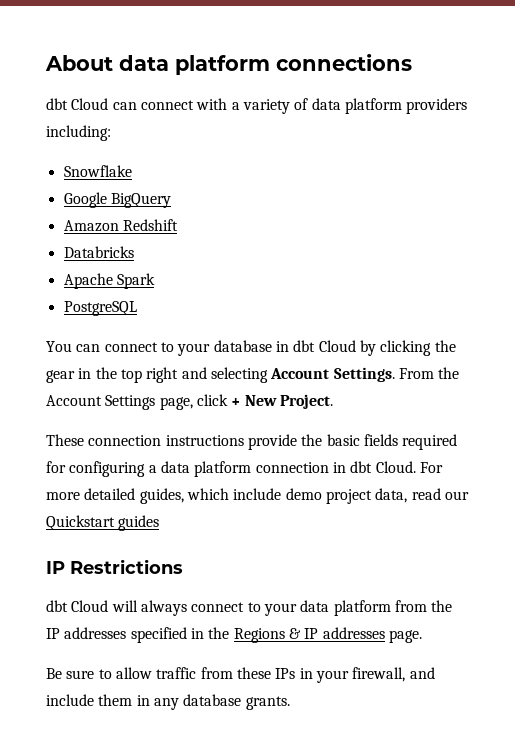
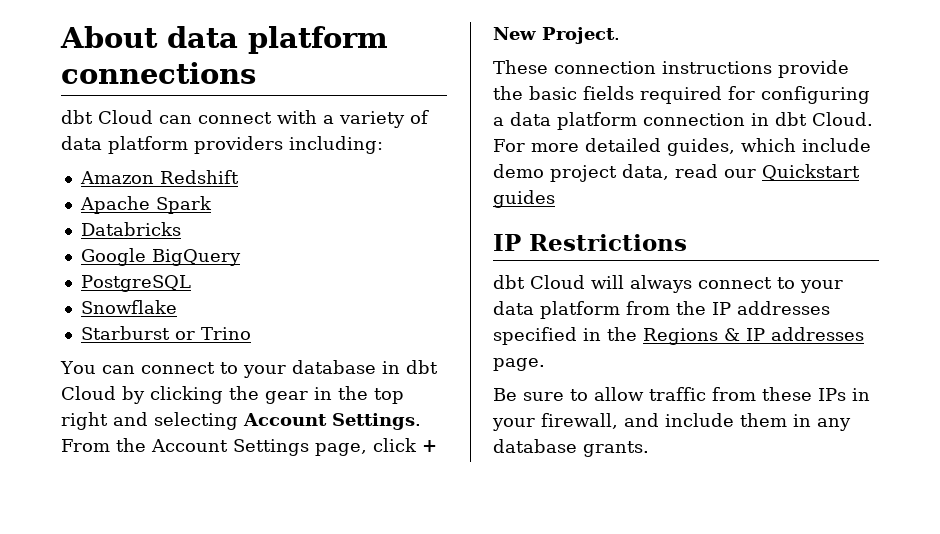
[63,165,132,177] [63,192,171,208] [63,219,178,232] [63,246,134,258] [63,273,155,289] [63,301,137,316] Snowflake // Google BigQuery // Amazon Redshift // Databricks // Apache Spark // PostgreSQL -> [79,170,239,184] [79,196,212,214] [80,222,181,236] [80,248,241,266] [80,275,191,292] [80,300,177,314] [80,326,251,340] Amazon Redshift // Apache Spark // Databricks // Google BigQuery // PostgreSQL // Snowflake // Starburst or Trino

